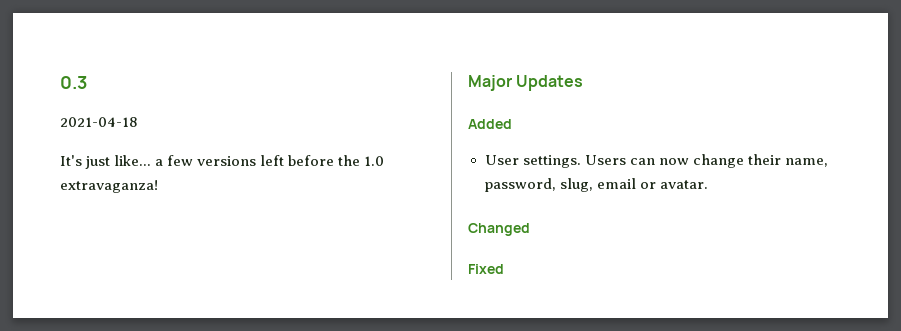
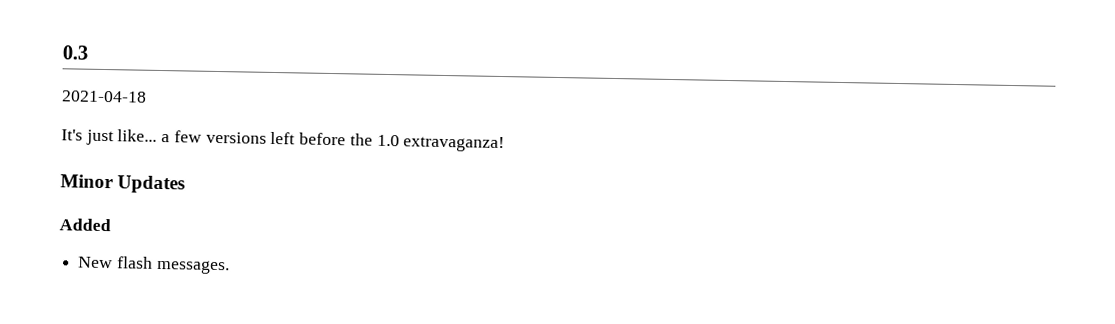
[468,75,512,91] Major -> [60,174,114,189] Minor
[484,154,828,168] [484,178,708,192] [468,223,530,236] [468,264,504,274] User settings. Users can now change their name, password, slug, email or avatar. // Changed // Fixed -> [78,256,230,275] New flash messages.

